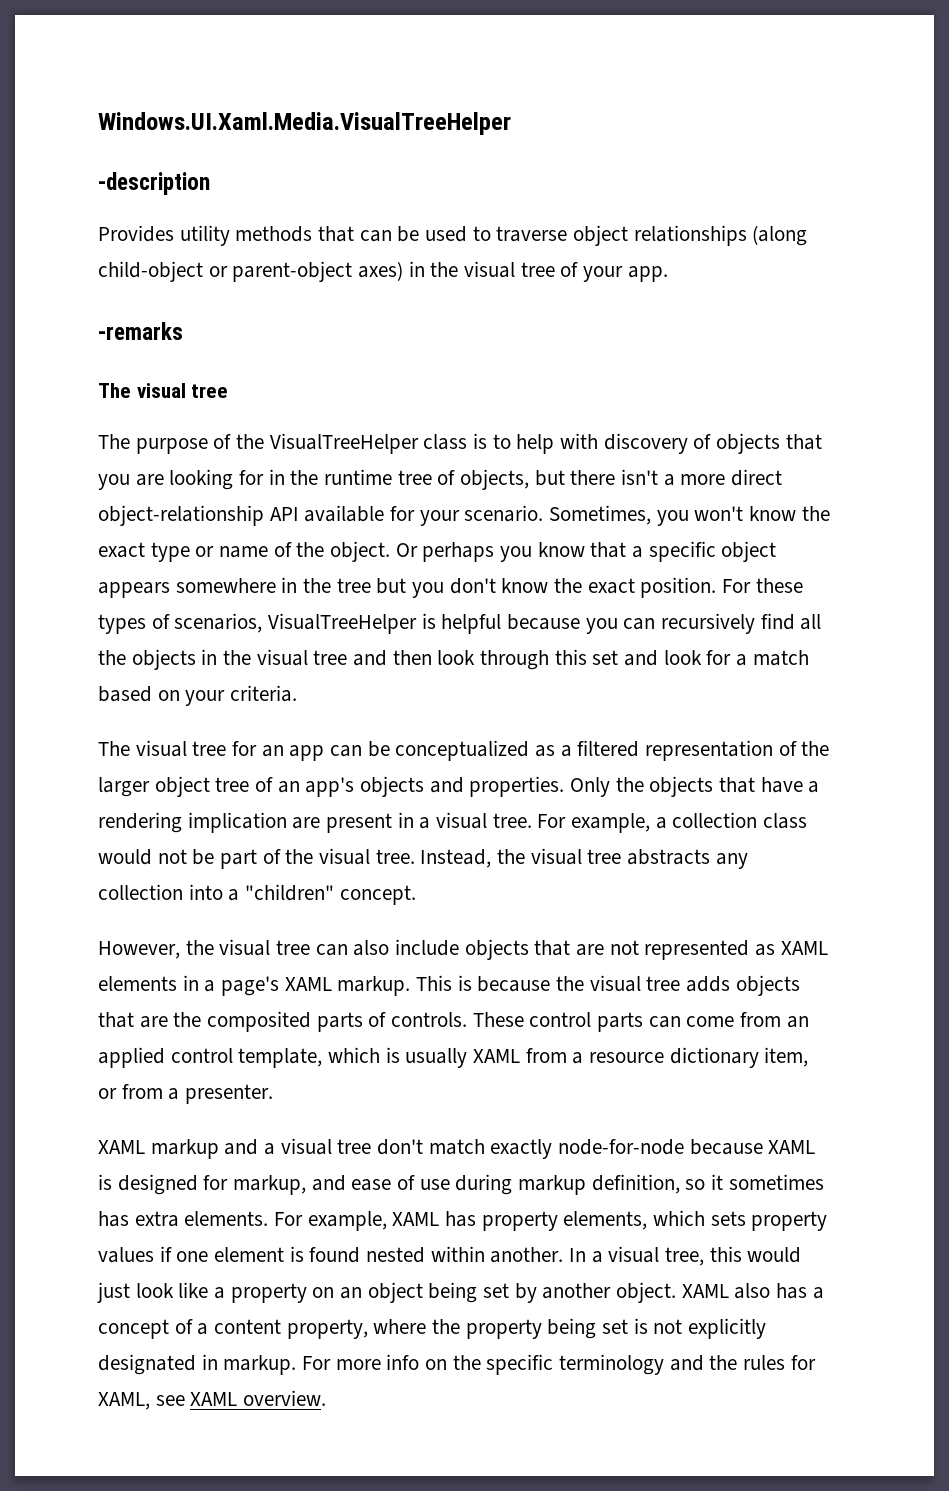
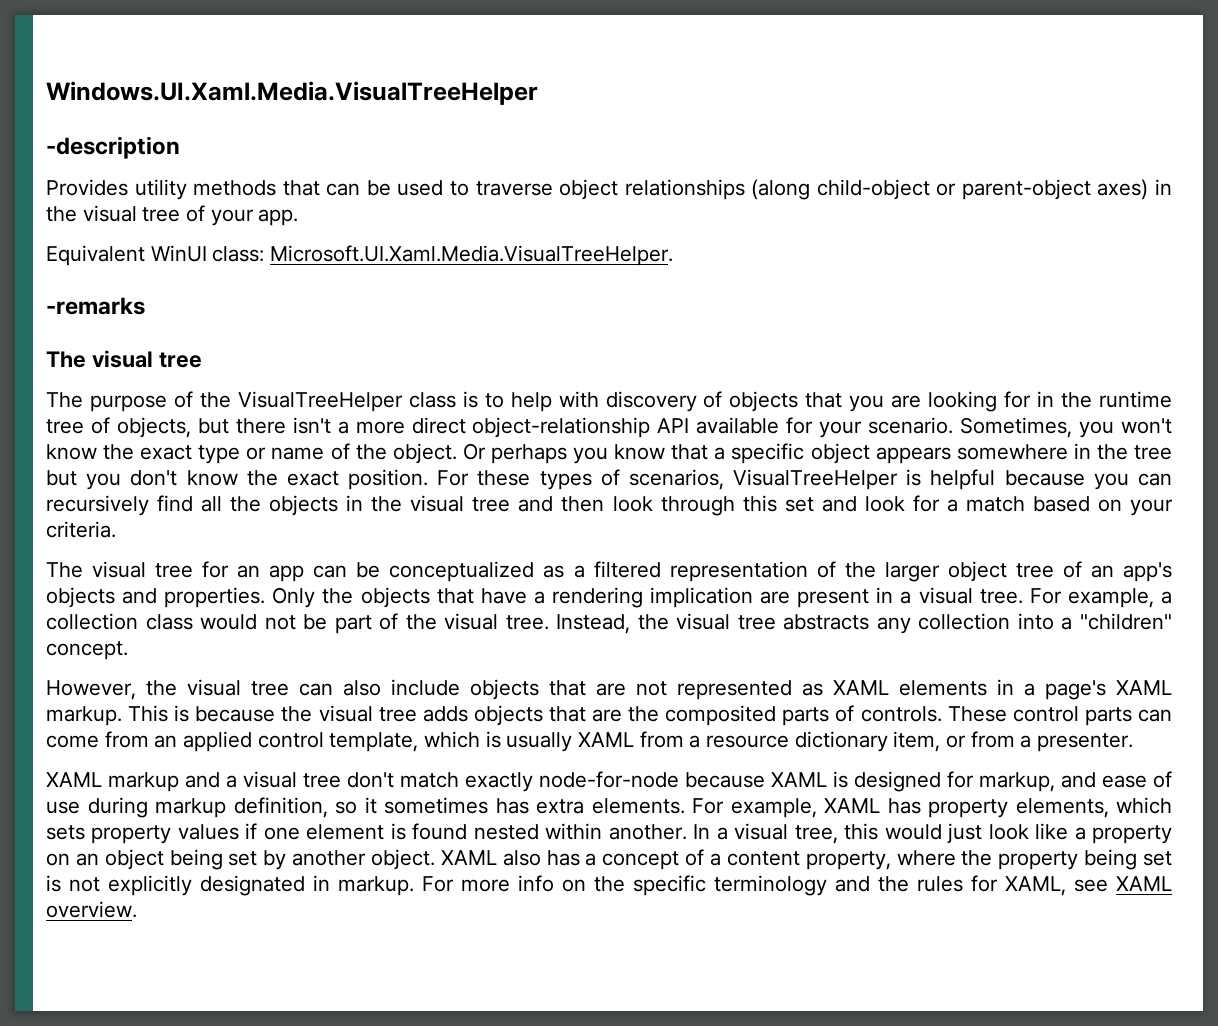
(668, 274) none -> [46,245,674,266] // Equivalent WinUI class: Microsoft.UI.Xaml.Media.VisualTreeHelper.

